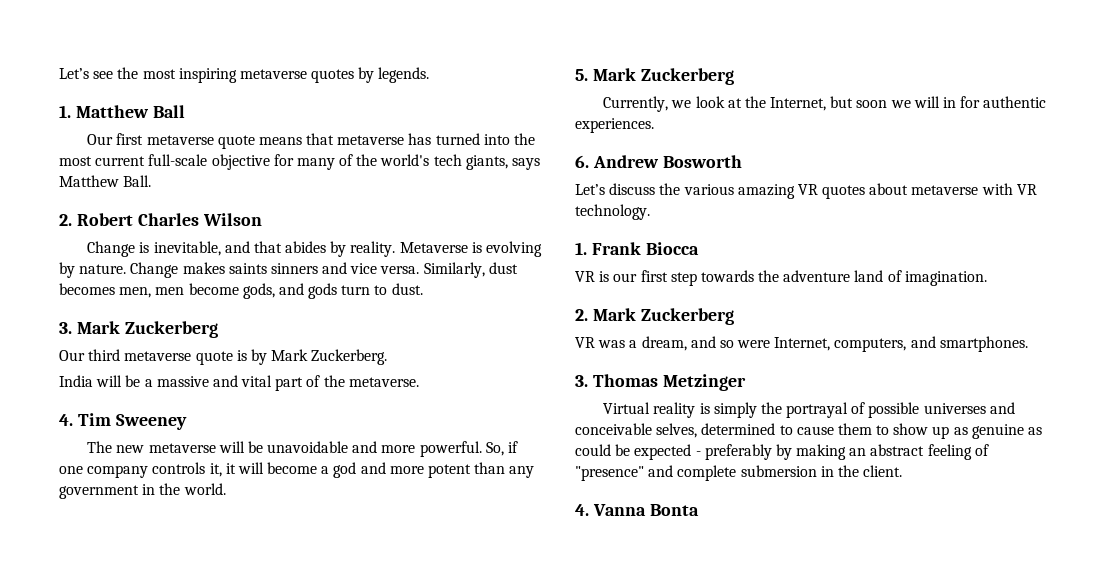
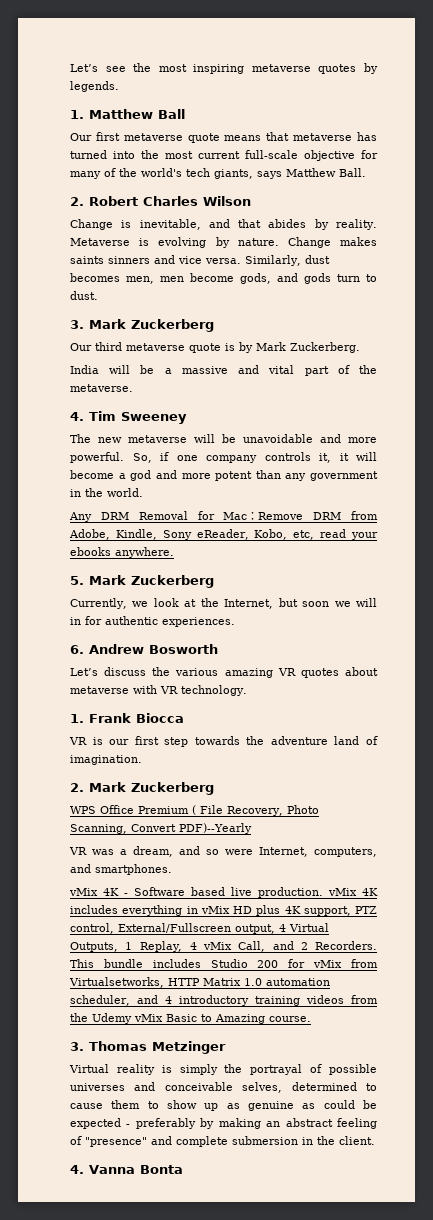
(226, 489) none -> [69,511,378,522] [69,529,378,540] [70,547,174,558] // Any DRM Removal for Mac：Remove DRM from Adobe, Kindle, Sony eReader, Kobo, etc, read your ebooks anywhere.
(734, 316) none -> [70,805,319,816] [70,823,252,834] // WPS Office Premium ( File Recovery, Photo Scanning, Convert PDF)--Yearly
(1028, 344) none -> [69,887,378,898] [70,905,377,916] [70,923,329,934] [70,941,377,952] [70,959,378,968] [69,977,330,988] [70,995,378,1006] [70,1013,311,1024] // vMix 4K - Software based live production. vMix 4K includes everything in vMix HD plus 4K support, PTZ control, External/Fullscreen output, 4 Virtual Outputs, 1 Replay, 4 vMix Call, and 2 Recorders. This bundle includes Studio 200 for vMix from Virtualsetworks, HTTP Matrix 1.0 automation scheduler, and 4 introductory training videos from the Udemy vMix Basic to Amazing course.

